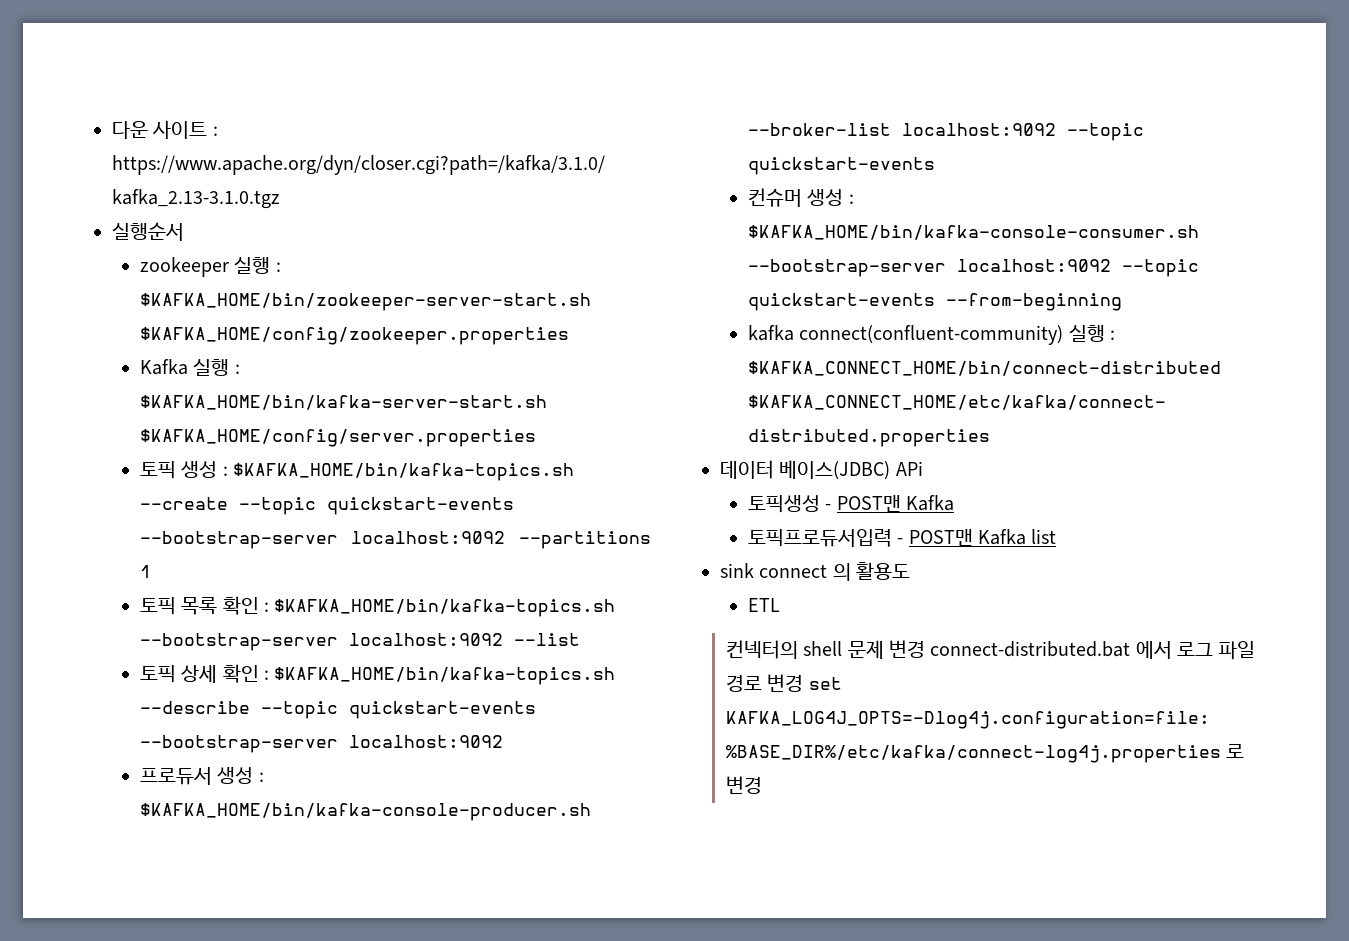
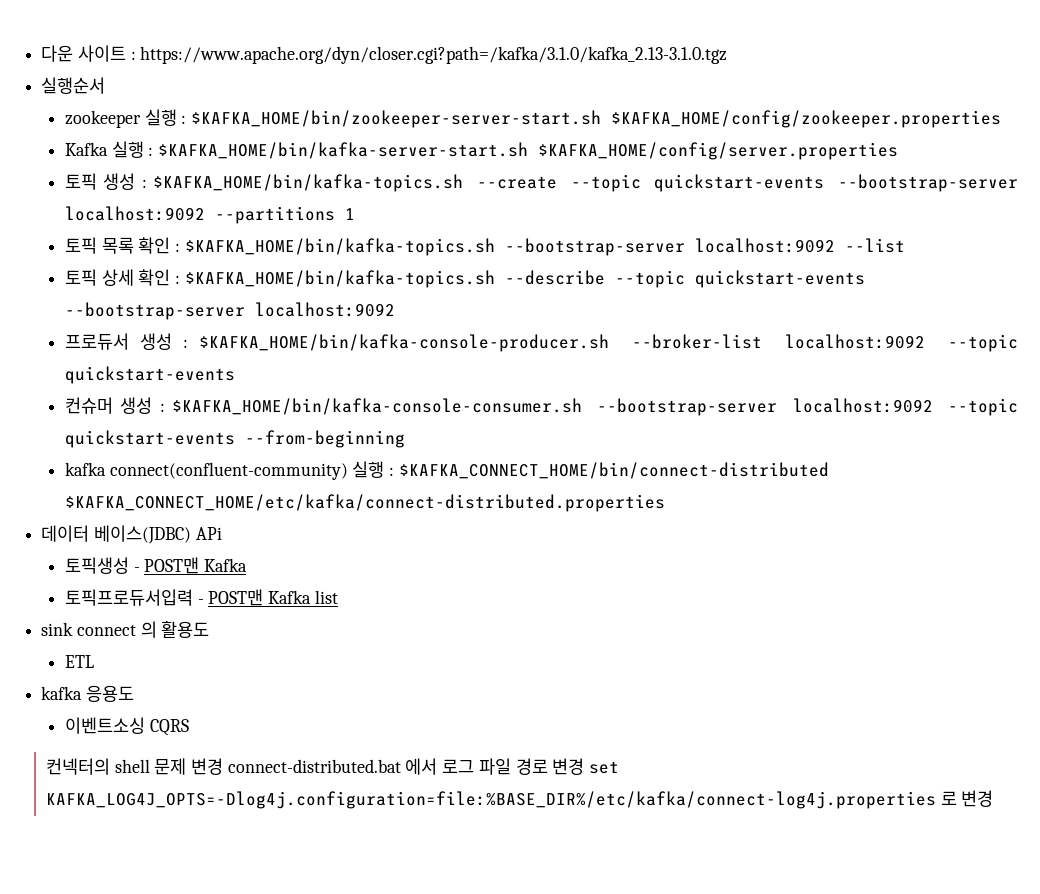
(780, 605) none -> [41,685,134,702] [65,717,189,736] // kafka 응용도 // 이벤트소싱 CQRS

